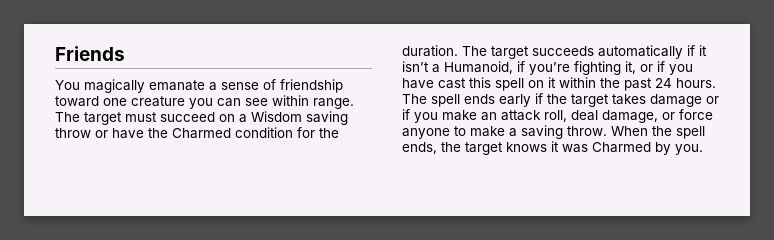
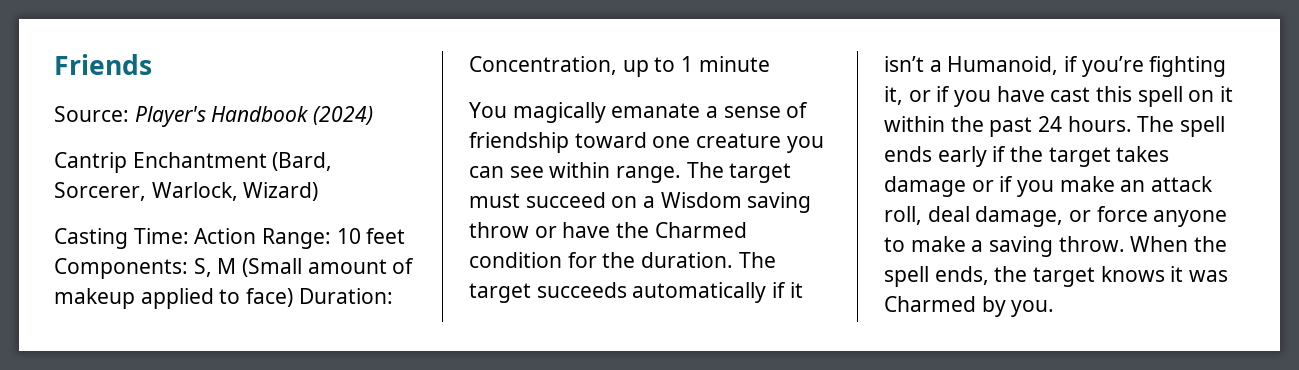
(125, 53) none -> [54,106,374,127] [54,152,333,173] [54,182,319,201] [54,228,406,249] [54,258,415,279] [54,288,393,309] [469,56,770,77] // Source: Player's Handbook (2024) // Cantrip Enchantment (Bard, Sorcerer, Warlock, Wizard) // Casting Time: Action Range: 10 feet Components: S, M (Small amount of makeup applied to face) Duration: Concentration, up to 1 minute

